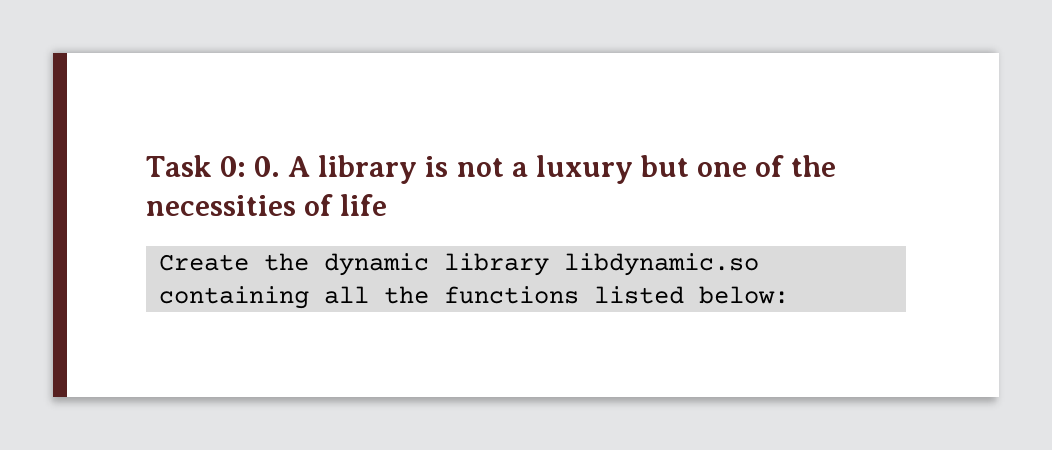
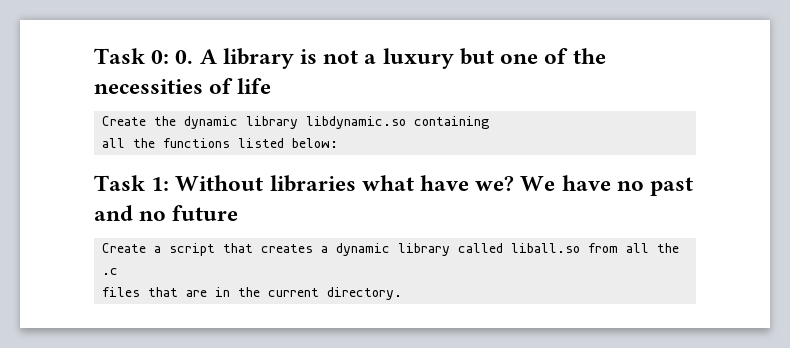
(309, 297) none -> (490, 122) //
(789, 295) none -> [94,175,694,196] [94,205,239,221] [102,243,680,256] [102,268,119,275] [102,287,403,300] // Task 1: Without libraries what have we? We have no past and no future // Create a script that creates a dynamic library called liball.so from all the .c // files that are in the current directory.

